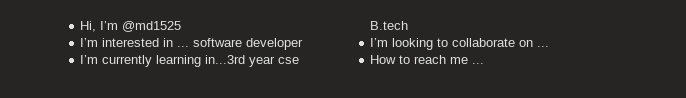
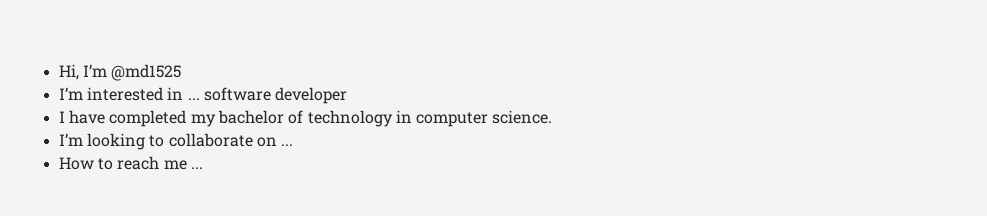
[80,55,300,67] [370,21,409,30] I’m currently learning in...3rd year cse B.tech -> [58,110,553,127] I have completed my bachelor of technology in computer science.

